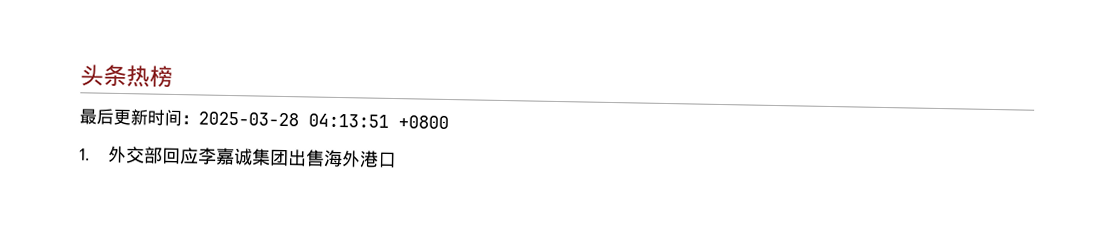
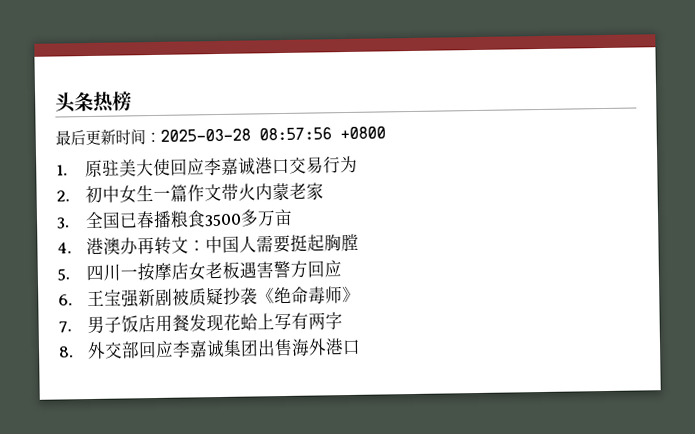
[308,113,389,128] 04:13:51 -> [259,127,332,141] 08:57:56
(90, 154) none -> [84,155,358,178] [56,182,324,204] [56,208,293,229] [57,233,359,256] [57,260,342,282] [58,285,360,308] [58,312,343,334] [58,346,74,358] 原驻美大使回应李嘉诚港口交易行为 // 2.初中女生一篇作文带火内蒙老家 // 3.全国已春播粮食3500多万亩 // 4.港澳办再转文：中国人需要挺起胸膛 // 5.四川一按摩店女老板遇害警方回应 // 6.王宝强新剧被质疑抄袭《绝命毒师》 // 7.男子饭店用餐发现花蛤上写有两字 // 8.

